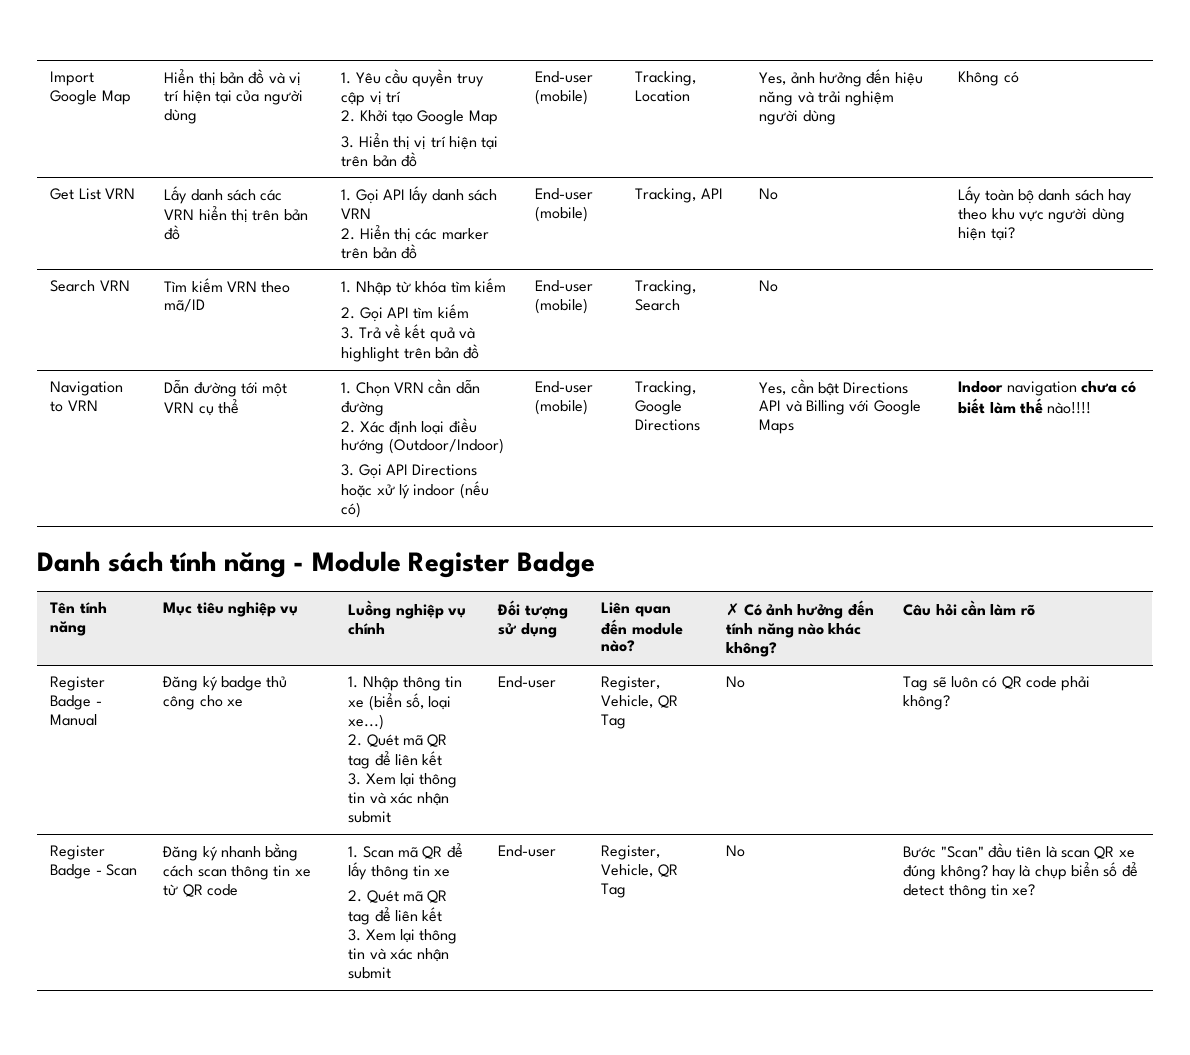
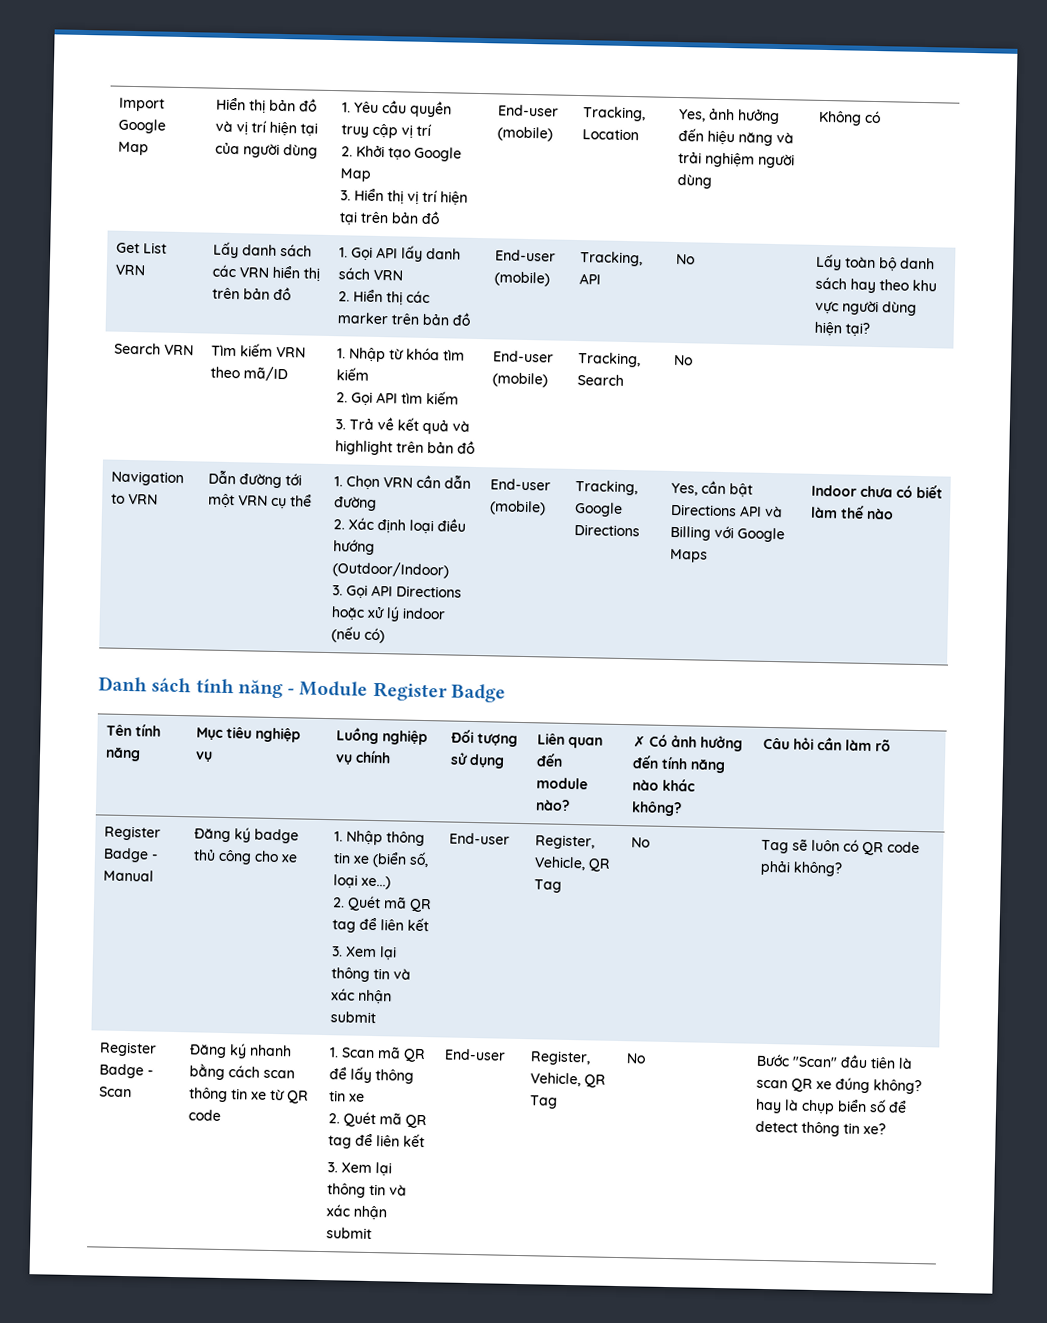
[1006,381,1077,396] navigation -> (857, 490) none
[1047,402,1092,414] nào!!!! -> [865,507,894,520] nào

